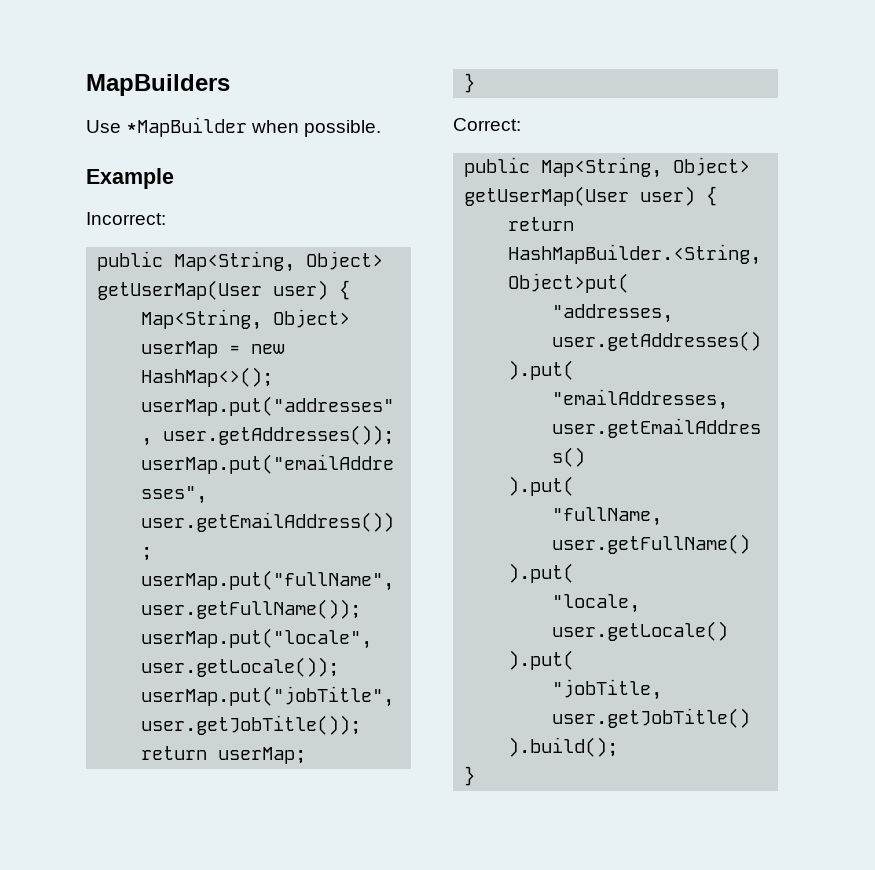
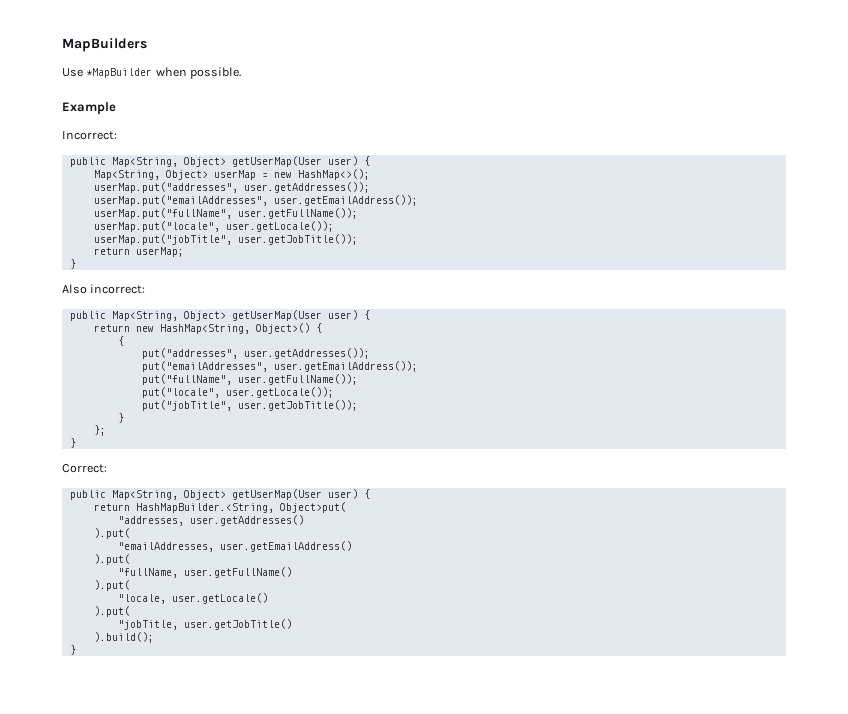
(476, 83) none -> [62,284,146,294] [69,310,370,321] [93,323,322,334] [117,336,124,346] [141,348,370,359] [141,361,418,372] [141,374,358,385] [141,387,334,398] [141,400,358,411] [117,413,124,423] [93,425,106,436] [69,438,76,448] // Also incorrect: // public Map<String, Object> getUserMap(User user) { // return new HashMap<String, Object>() { // { // put("addresses", user.getAddresses()); // put("emailAddresses", user.getEmailAddress()); // put("fullName", user.getFullName()); // put("locale", user.getLocale()); // put("jobTitle", user.getJobTitle()); // } // }; // }

